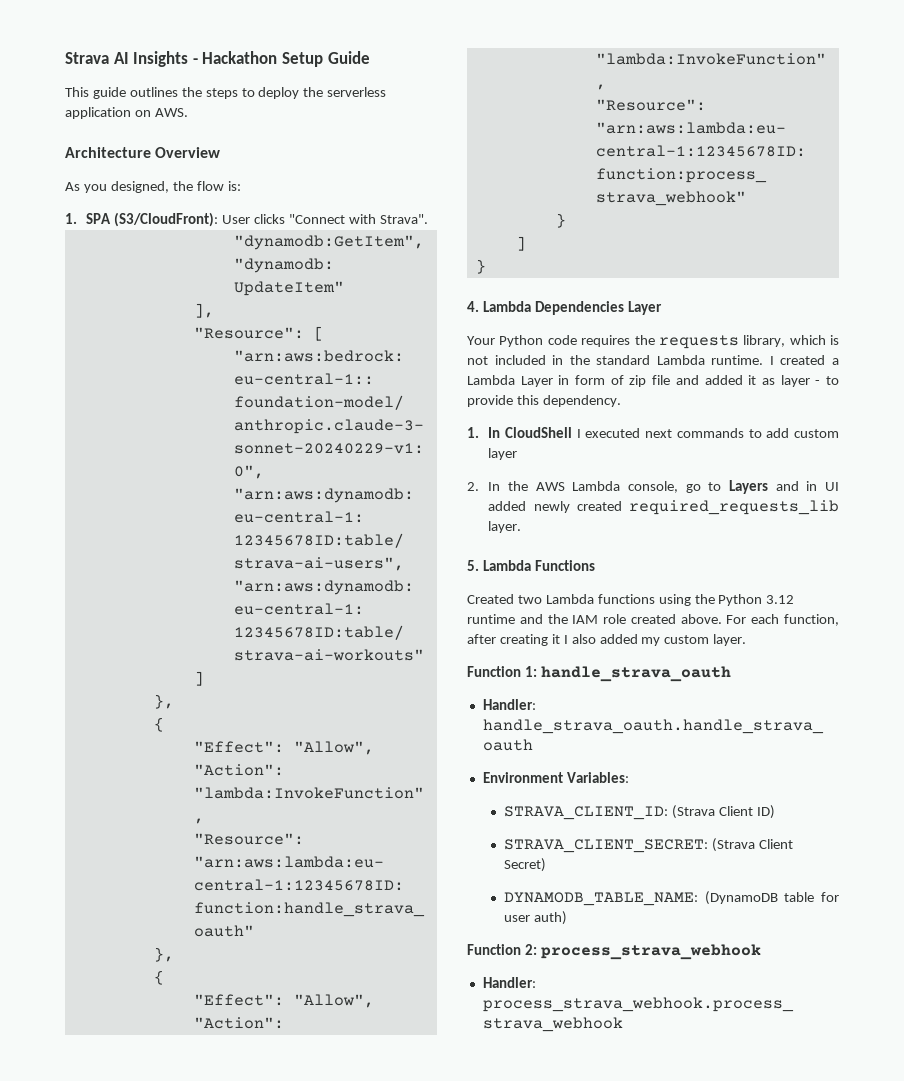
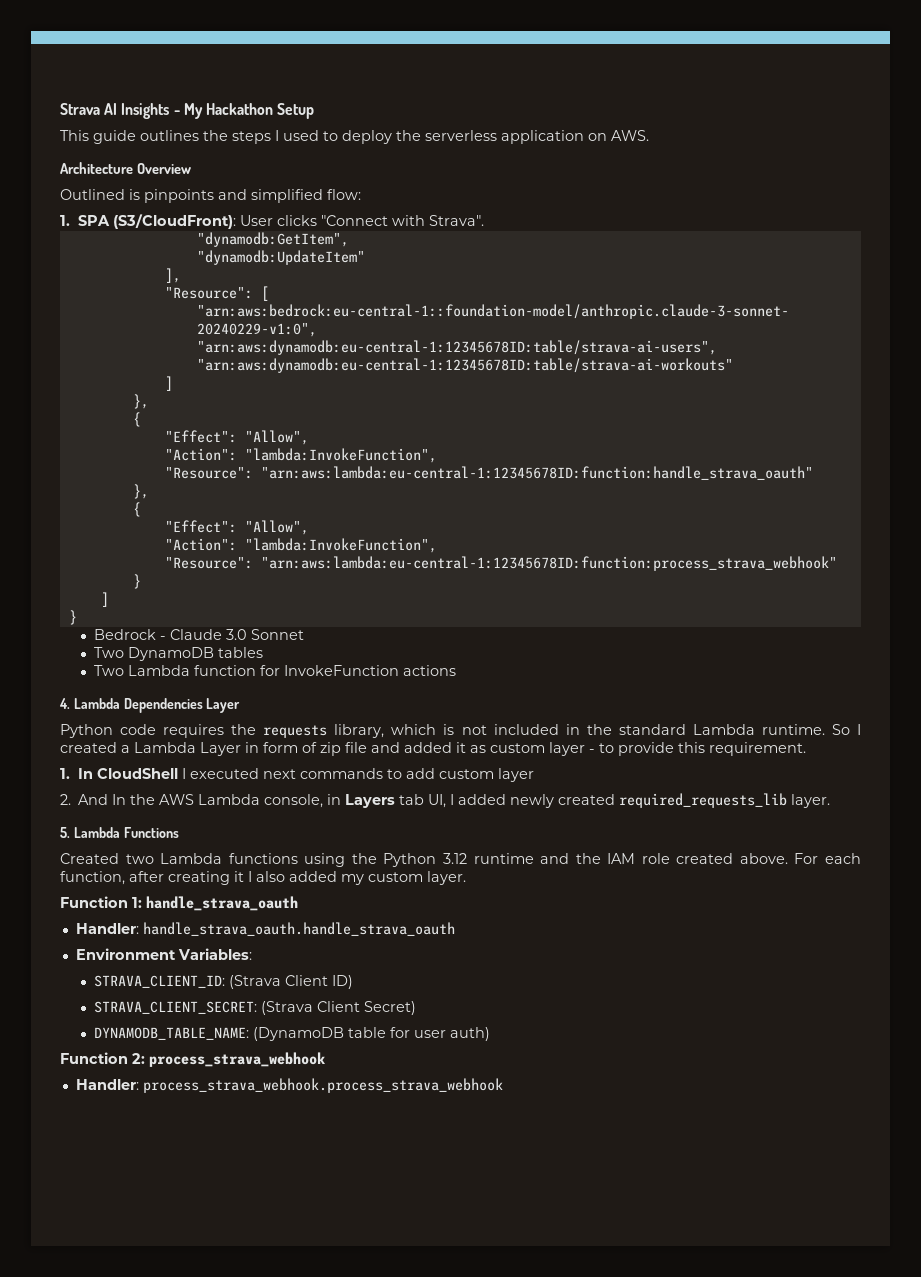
(198, 61) none -> [183,103,203,119] My
[327,51,370,64] Guide -> (315, 111) none
(238, 93) none -> [275,130,319,141] I used
[65,181,241,193] As you designed, the flow is: -> [60,189,361,203] Outlined is pinpoints and simplified flow:
(486, 266) none -> [94,629,305,640] [94,647,264,661] [94,665,457,676] // Bedrock - Claude 3.0 Sonnet // Two DynamoDB tables // Two Lambda function for InvokeFunction actions
[467,336,495,345] Your -> (241, 705) none
(764, 360) none -> [831,724,850,735] So
(775, 381) none -> [490,743,545,753] custom
[542,395,621,407] dependency. -> [709,742,806,756] requirement.
(479, 486) none -> [78,794,109,805] And
[685,480,839,494] go to Layers and in UI -> [327,794,455,808] in Layers tab UI, I

